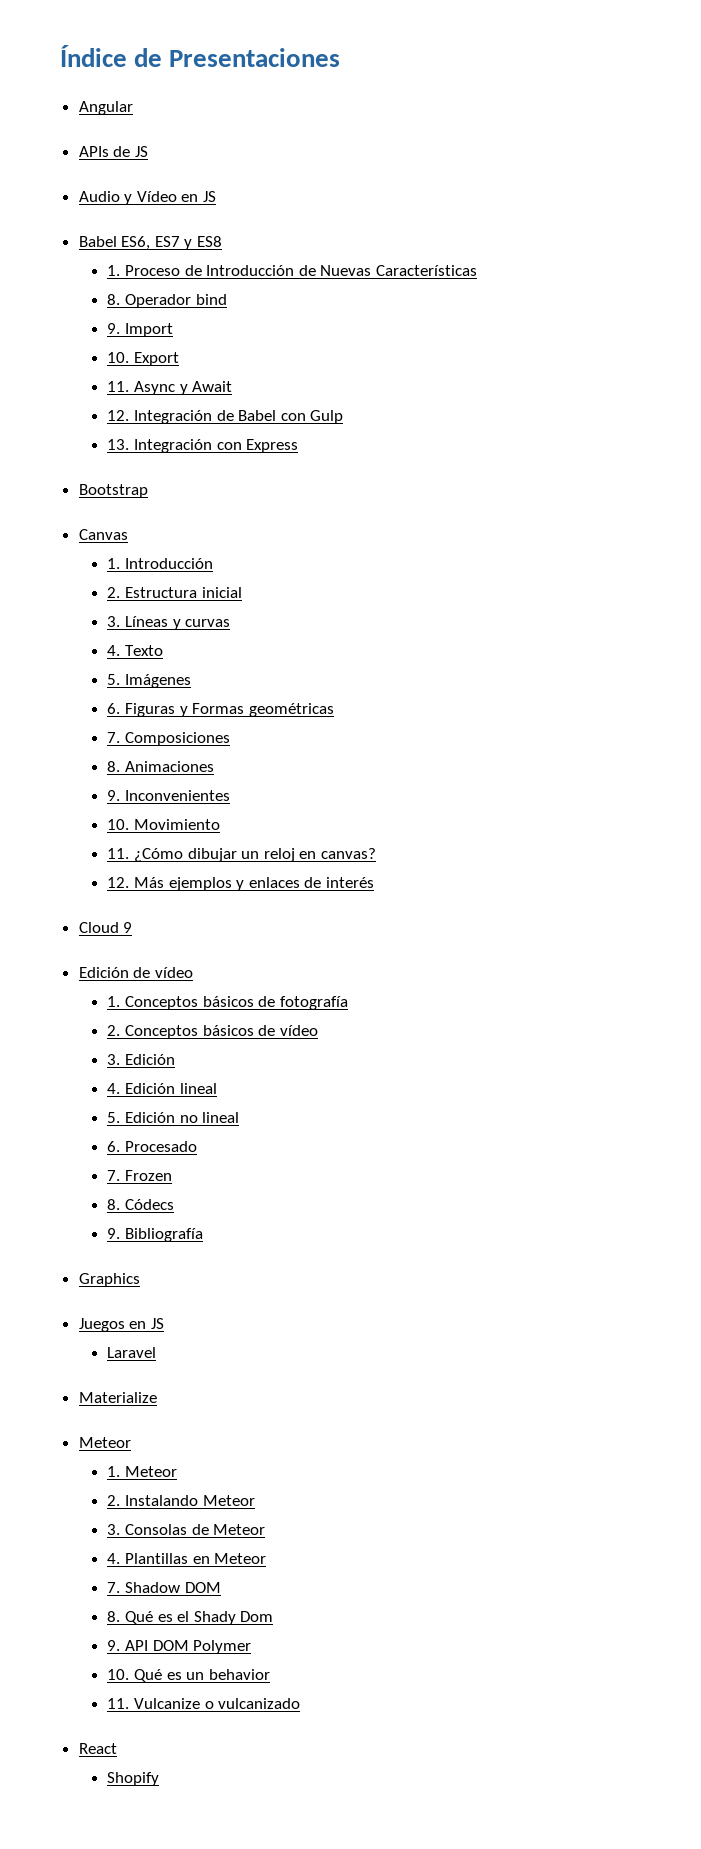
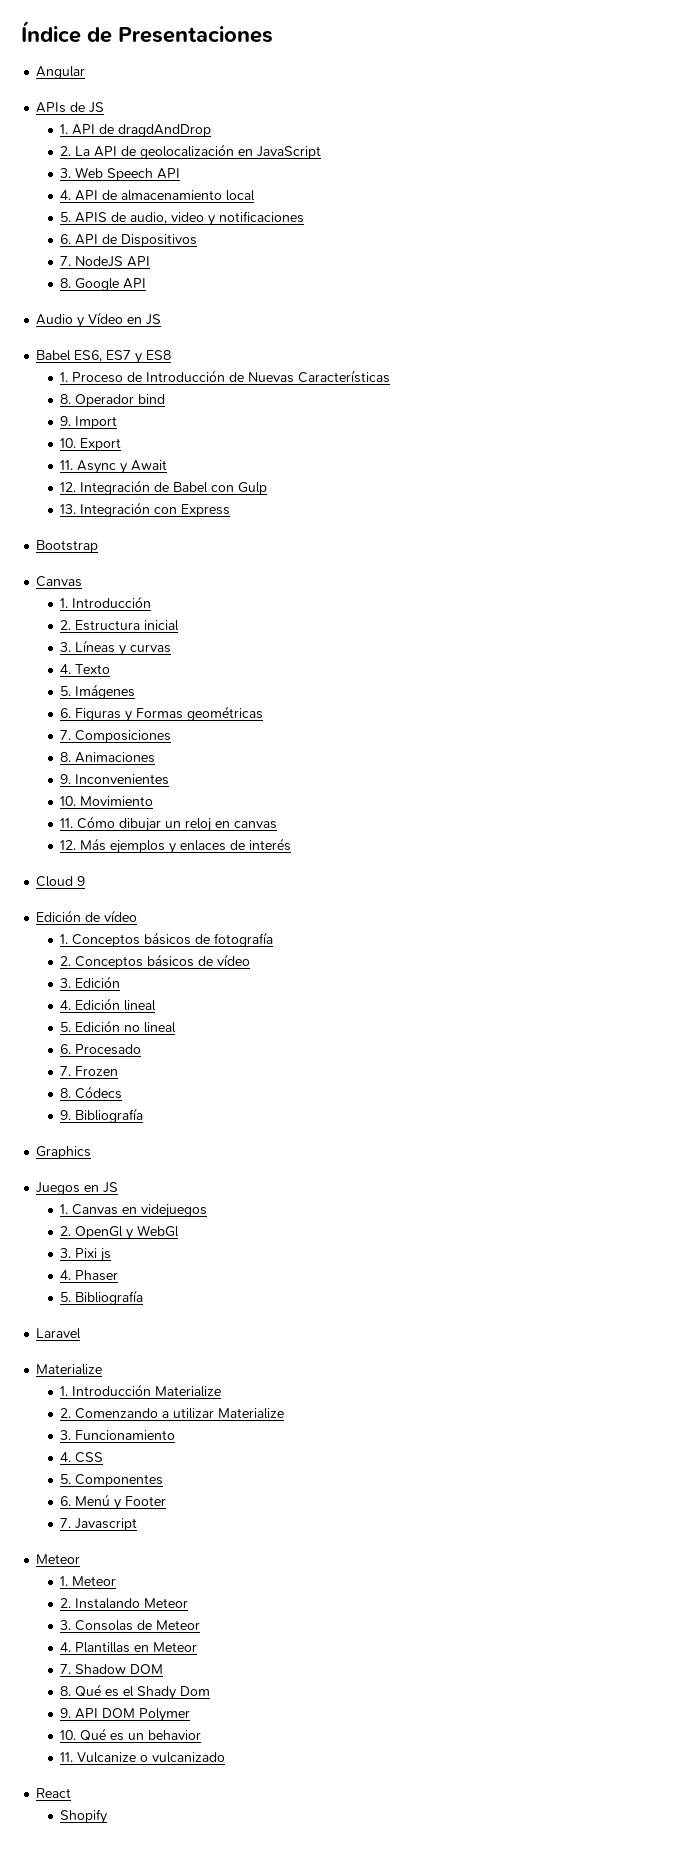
(148, 151) none -> [60,124,212,137] [60,144,322,159] [60,167,181,181] [60,190,256,201] [60,211,305,226] [60,234,198,247] [60,256,151,267] [60,278,147,291] // 1. API de dragdAndDrop // 2. La API de geolocalización en JavaScript // 3. Web Speech API // 4. API de almacenamiento local // 5. APIS de audio, video y notificaciones // 6. API de Dispositivos // 7. NodeJS API // 8. Google API
[134,848,184,862] ¿Cómo -> [77,816,116,829] Cómo
[321,848,377,859] canvas? -> [234,821,278,829] canvas
[107,1347,157,1358] [78,1392,157,1403] Laravel // Materialize -> [60,1204,208,1218] [60,1225,180,1240] [60,1248,112,1262] [60,1270,119,1281] [60,1290,144,1305] [36,1328,82,1339] [36,1364,103,1375] [60,1384,222,1397] [60,1408,285,1419] [60,1430,176,1440] [60,1452,104,1463] [60,1474,164,1487] [60,1494,167,1510] [60,1518,138,1531] 1. Canvas en videjuegos // 2. OpenGl y WebGl // 3. Pixi js // 4. Phaser // 5. Bibliografía // Laravel // Materialize // 1. Introducción Materialize // 2. Comenzando a utilizar Materialize // 3. Funcionamiento // 4. CSS // 5. Componentes // 6. Menú y Footer // 7. Javascript

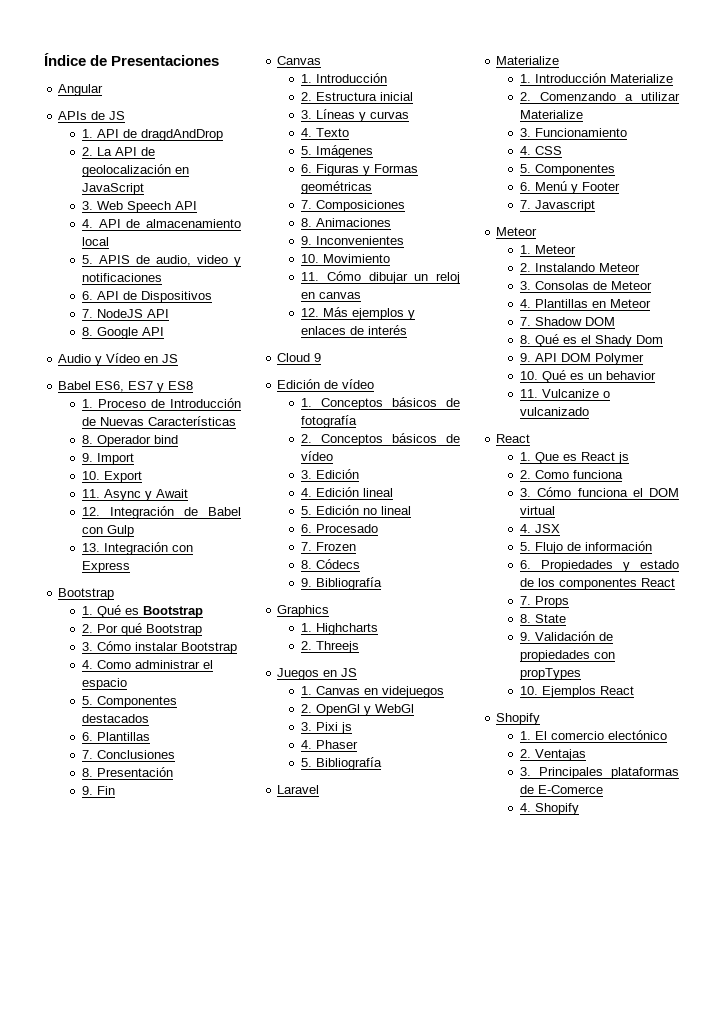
(99, 546) none -> [82,605,204,618] [82,623,203,636] [82,641,238,654] [82,660,214,669] [82,678,128,690] [82,696,178,708] [82,714,150,723] [82,732,151,741] [82,750,176,759] [82,767,174,777] [82,786,116,795] // 1. Qué es Bootstrap // 2. Por qué Bootstrap // 3. Cómo instalar Bootstrap // 4. Como administrar el espacio // 5. Componentes destacados // 6. Plantillas // 7. Conclusiones // 8. Presentación // 9. Fin
(92, 1152) none -> [301,623,379,635] [301,641,360,653] // 1. Highcharts // 2. Threejs
(72, 1793) none -> [520,452,630,464] [520,470,624,479] [520,487,679,497] [520,506,556,515] [520,524,561,533] [520,541,653,554] [520,560,679,572] [520,578,676,590] [520,596,570,608] [520,614,567,623] [520,631,614,641] [520,650,616,662] [520,668,582,680] [520,686,635,698] [496,713,541,725] [520,730,668,740] [520,749,587,761] [520,767,679,779] [520,785,604,794] [520,803,532,812] 1. Que es React js // 2. Como funciona // 3. Cómo funciona el DOM virtual // 4. JSX // 5. Flujo de información // 6. Propiedades y estado de los componentes React // 7. Props // 8. State // 9. Validación de propiedades con propTypes // 10. Ejemplos React // Shopify // 1. El comercio electónico // 2. Ventajas // 3. Principales plataformas de E-Comerce // 4.

